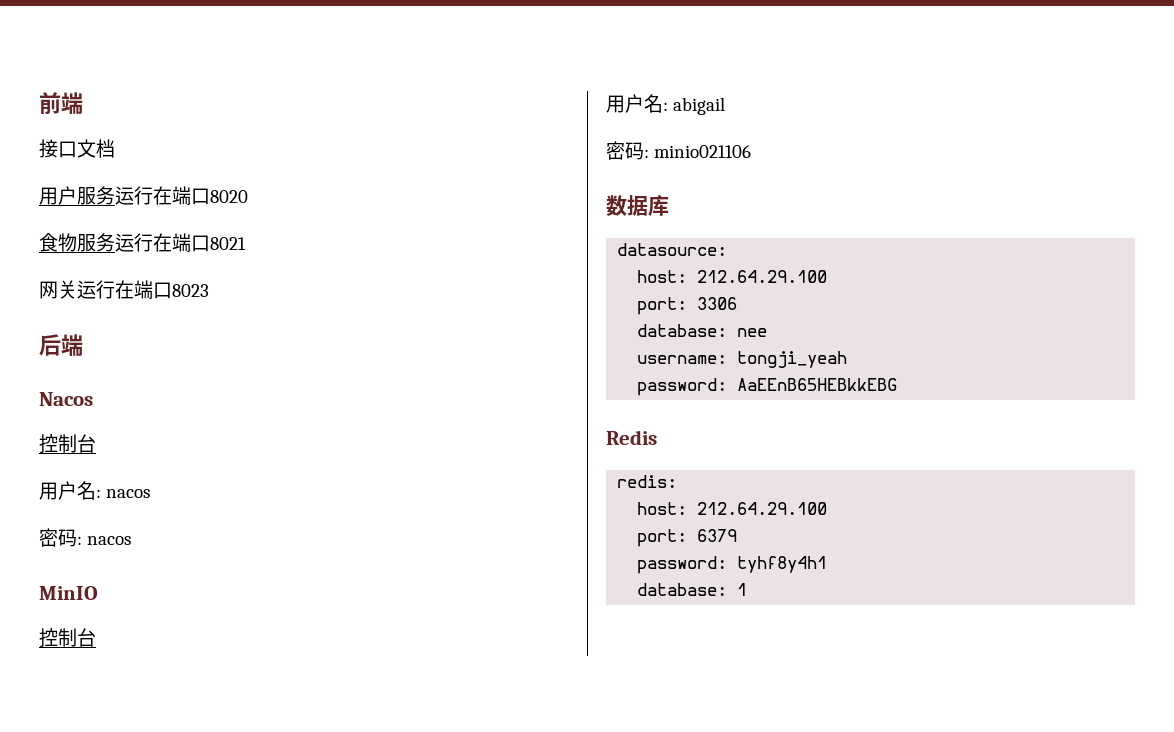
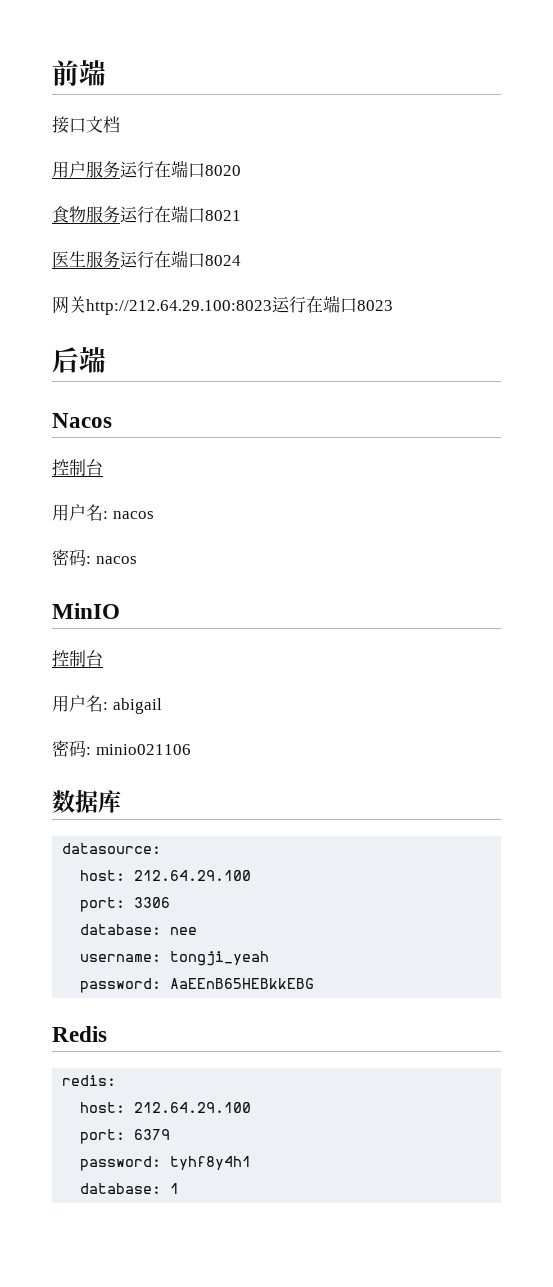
(246, 243) none -> [52,250,241,268] // 医生服务运行在端口8024
(77, 289) none -> [86,299,272,315] http://212.64.29.100:8023

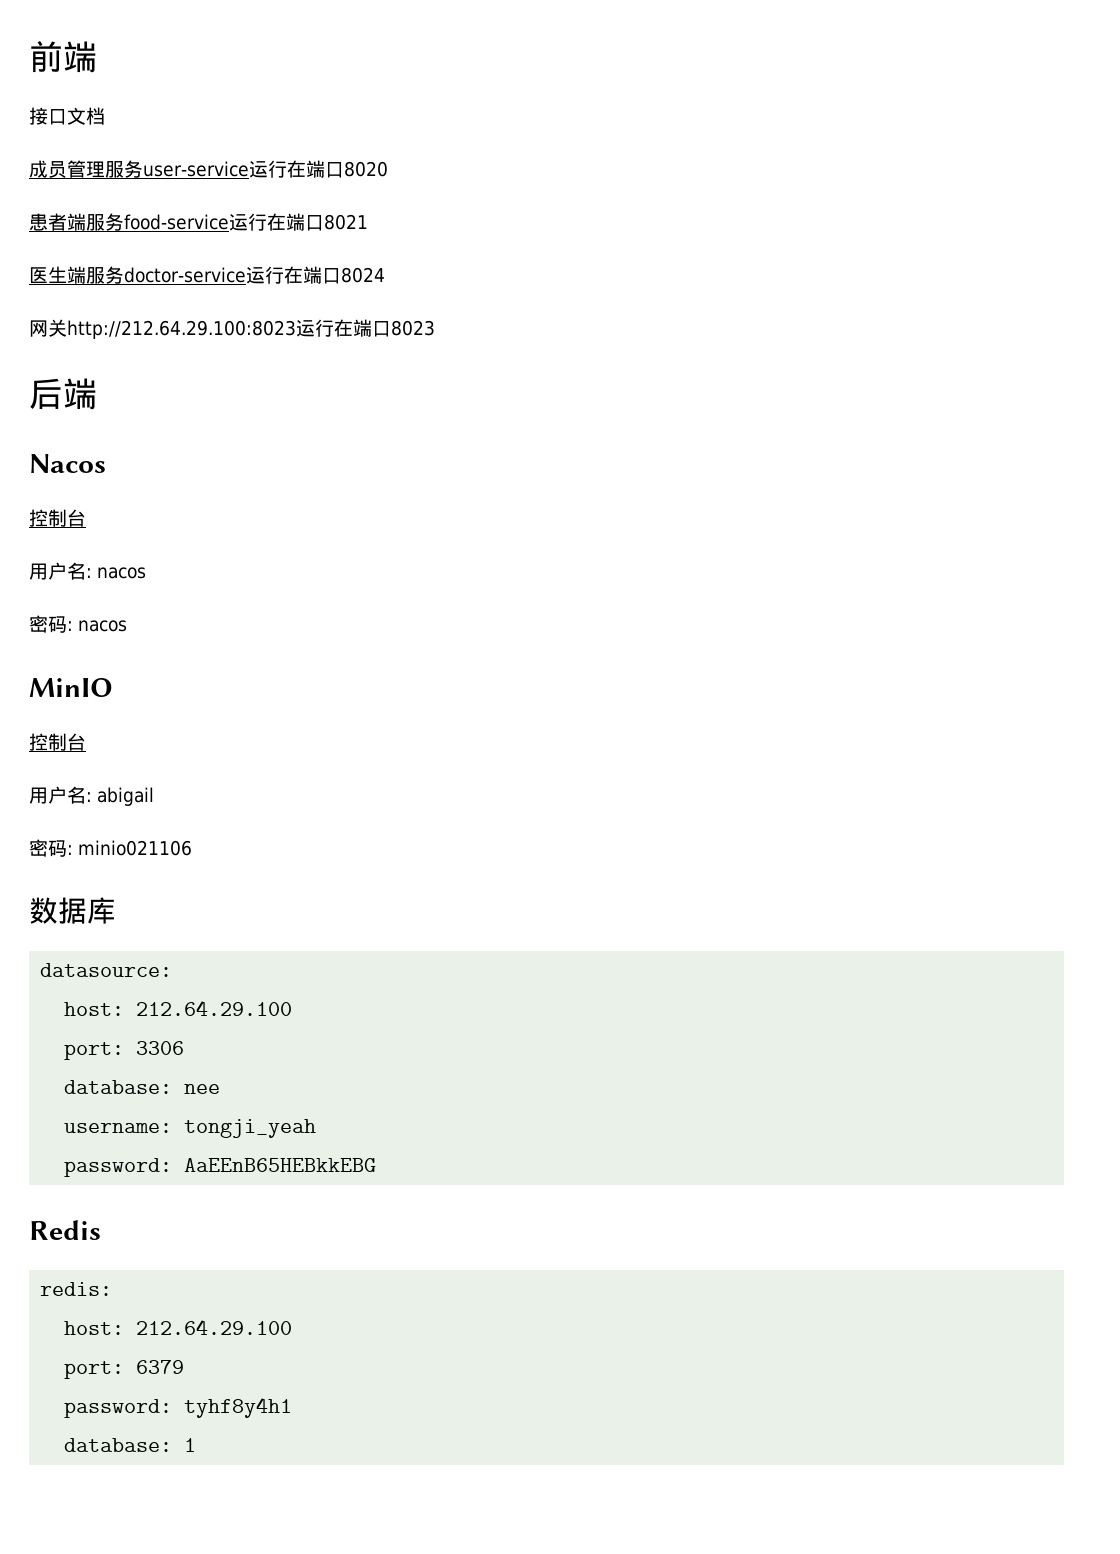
[52,161,120,178] 用户服务 -> [29,160,249,178] 成员管理服务user-service
[52,206,120,223] 食物服务 -> [29,213,229,231] 患者端服务food-service
[86,251,120,268] 服务 -> [67,266,246,284] 端服务doctor-service

